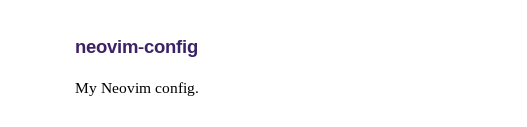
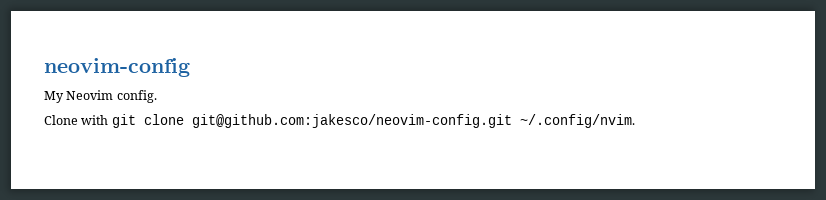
(200, 89) none -> [44,114,635,128] // Clone with git clone git@github.com:jakesco/neovim-config.git ~/.config/nvim.

